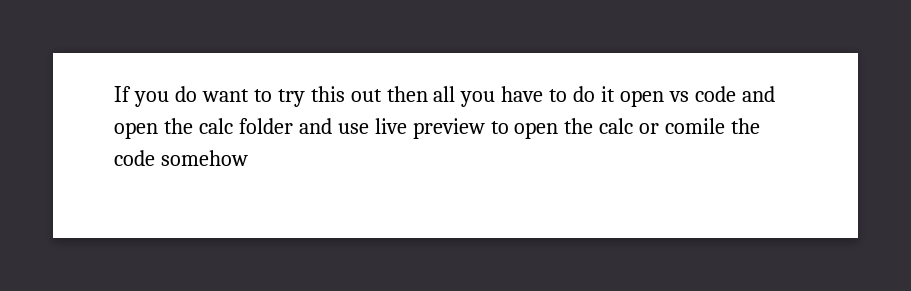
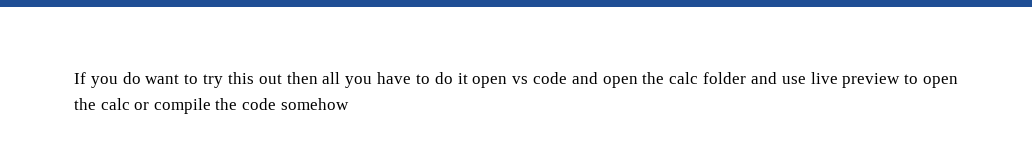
[665,118,726,134] comile -> [153,98,211,114] compile

